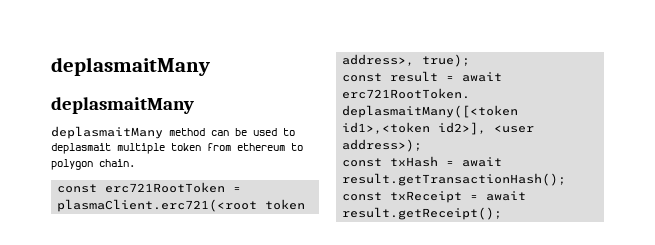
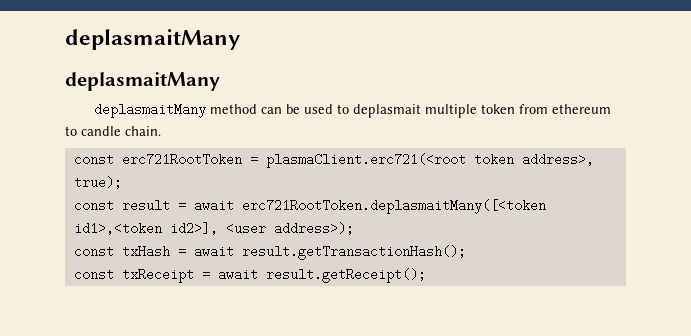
[51,159,93,170] polygon -> [81,126,121,136] candle

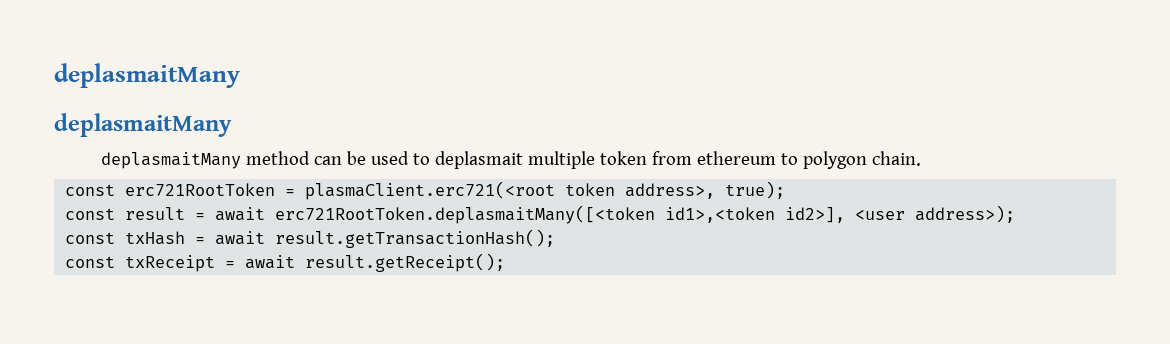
[81,126,121,136] candle -> [802,151,867,169] polygon

